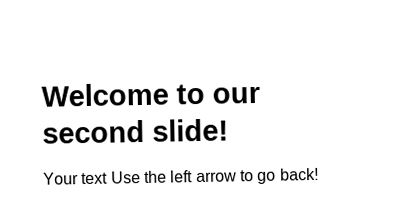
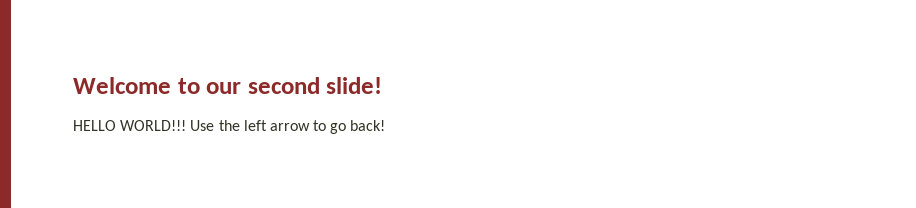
[43,172,109,185] Your text -> [73,120,187,131] HELLO WORLD!!!

